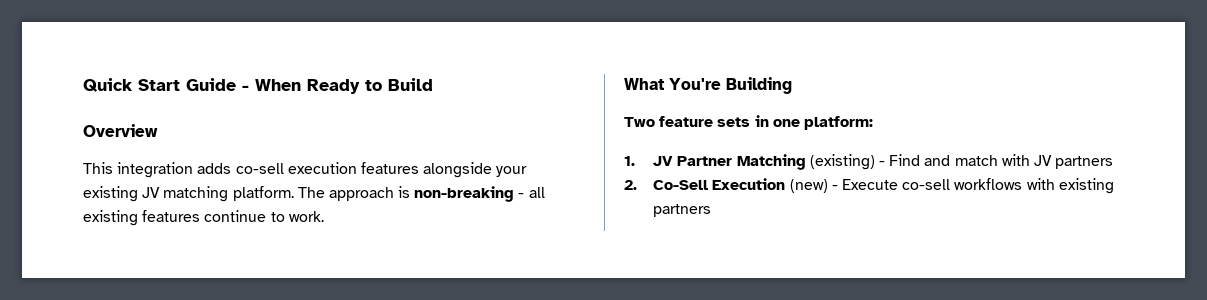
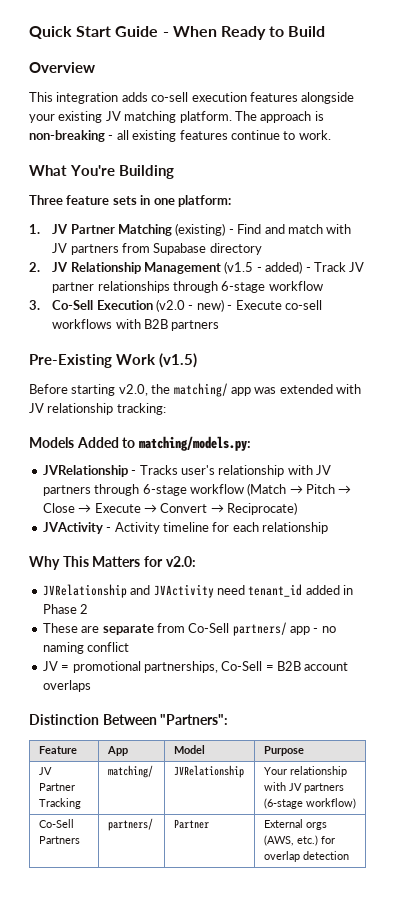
[624,117,655,127] Two -> [29,195,63,205] Three
[624,178,828,193] // 2. Co-Sell Execution (new) -> [122,243,262,255] [29,261,365,274] [52,281,323,293] [29,299,224,312] from Supabase directory // 2. JV Relationship Management (v1.5 - added) - Track JV partner relationships through 6-stage workflow // 3. Co-Sell Execution (v2.0 - new)
[1058,178,1114,194] [653,204,712,217] existing partners -> [144,319,220,331] [29,353,197,368] [29,383,361,397] [29,403,166,415] [29,436,251,451] [42,465,331,477] [42,483,352,496] [42,502,297,515] [42,522,328,534] [29,556,196,570] [42,584,353,598] [42,604,89,614] [42,622,336,636] [42,642,130,654] [42,661,349,673] [42,680,91,692] [29,714,229,725] [38,746,77,754] [106,746,128,756] [173,745,205,754] [263,746,304,756] [38,767,52,775] [38,783,75,791] [38,798,81,809] [107,765,153,778] [173,765,244,778] [263,766,347,777] [263,782,344,793] [263,798,356,809] [38,819,74,828] [38,836,80,844] [107,818,153,831] [173,819,209,829] [263,819,327,830] [263,835,335,846] [263,851,349,862] B2B partners // Pre-Existing Work (v1.5) // Before starting v2.0, the matching/ app was extended with JV relationship tracking: // Models Added to matching/models.py: // JVRelationship - Tracks user's relationship with JV partners through 6-stage workflow (Match → Pitch → Close → Execute → Convert → Reciprocate) // JVActivity - Activity timeline for each relationship // Why This Matters for v2.0: // JVRelationship and JVActivity need tenant_id added in Phase 2 // These are separate from Co-Sell partners/ app - no naming conflict // JV = promotional partnerships, Co-Sell = B2B account overlaps // Distinction Between "Partners": // Feature | App | Model | Purpose // JV Partner Tracking | matching/ | JVRelationship | Your relationship with JV partners (6-stage workflow) // Co-Sell Partners | partners/ | Partner | External orgs (AWS, etc.) for overlap detection

